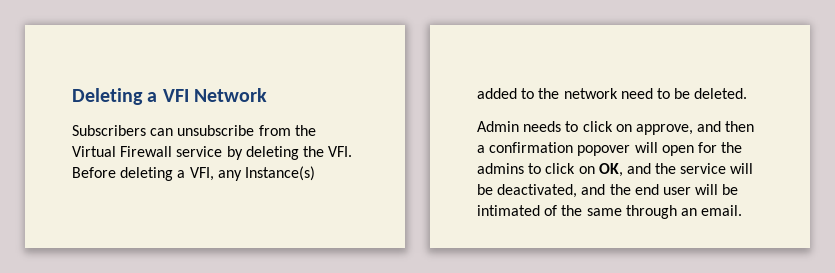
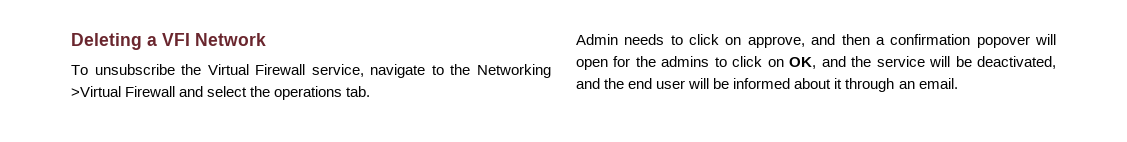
[72,125,316,136] [72,146,353,160] [72,166,315,181] [477,88,748,99] Subscribers can unsubscribe from the Virtual Firewall service by deleting the VFI. Before deleting a VFI, any Instance(s) added to the network need to be deleted. -> [71,64,551,78] [71,86,371,100] To unsubscribe the Virtual Firewall service, navigate to the Networking >Virtual Firewall and select the operations tab.
[477,205,622,216] intimated of the same -> [733,78,843,89] informed about it

